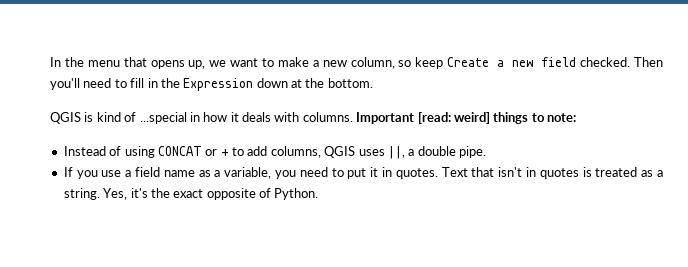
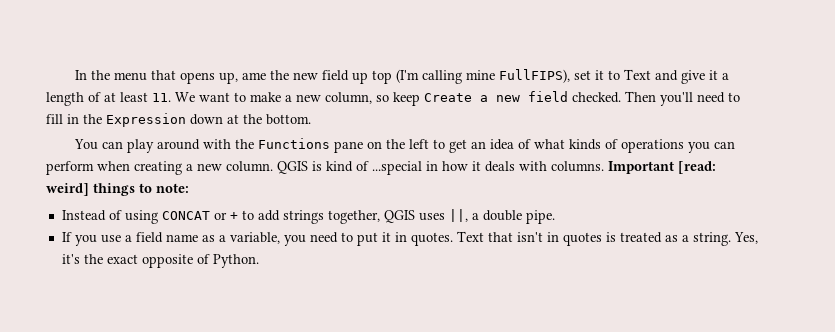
[209,60,227,67] we -> [241,69,729,84] [46,92,195,106] ame the new field up top (I'm calling mine FullFIPS), set it to Text and give it a length of at least 11. We
(373, 83) none -> [73,138,735,153] [46,161,273,175] You can play around with the Functions pane on the left to get an idea of what kinds of operations you can perform when creating a new column.
[270,146,321,158] columns, -> [282,210,380,224] strings together,

